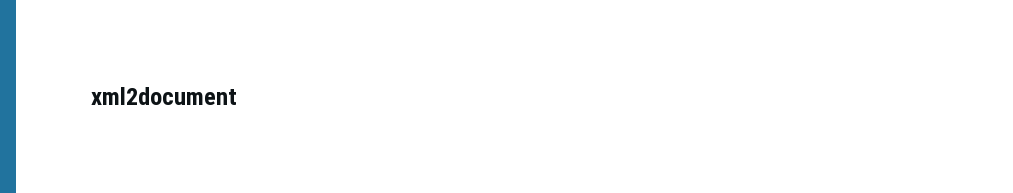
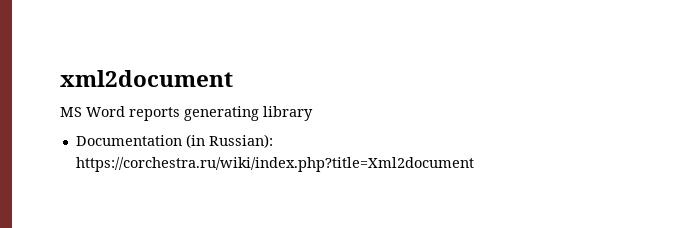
(237, 96) none -> [60,106,313,121] [75,134,273,148] [75,157,474,172] // MS Word reports generating library // Documentation (in Russian): https://corchestra.ru/wiki/index.php?title=Xml2document

